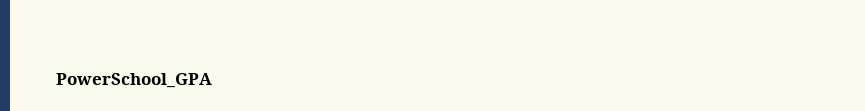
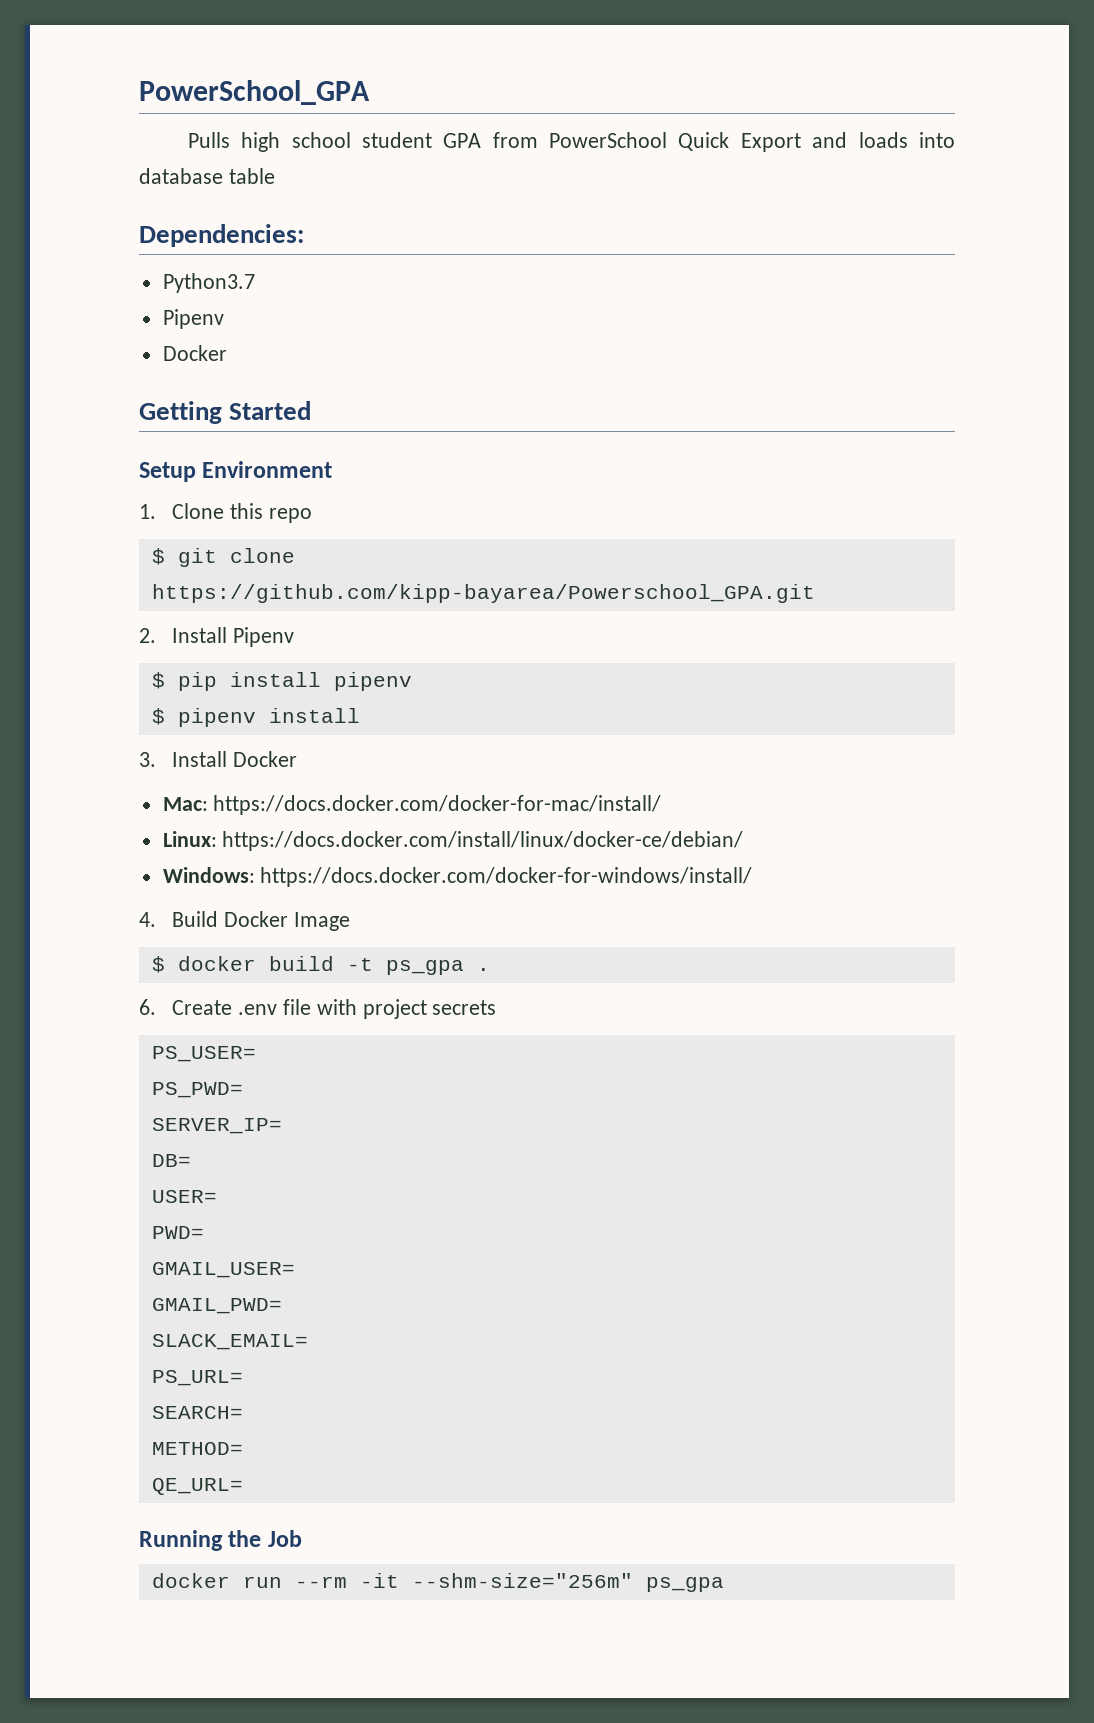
(212, 80) none -> [187,132,956,152] [139,168,275,184] [139,224,304,247] [162,273,255,293] [162,309,224,329] [162,345,227,361] [139,401,312,424] [139,461,333,482] [139,503,312,523] [151,548,295,567] [151,584,815,603] [139,627,295,647] [151,672,412,691] [151,708,360,727] [139,751,298,767] [162,795,662,815] [162,831,744,851] [162,867,753,887] [139,911,350,931] [151,956,490,975] [139,999,497,1019] [151,1046,256,1062] [151,1082,243,1098] [151,1118,282,1134] [151,1154,191,1167] [151,1190,217,1203] [151,1226,204,1239] [151,1262,295,1278] [151,1298,282,1314] [151,1334,308,1350] [151,1370,243,1386] [151,1406,243,1419] [151,1442,243,1455] [151,1478,243,1495] [139,1530,302,1551] [151,1573,724,1592] // Pulls high school student GPA from PowerSchool Quick Export and loads into database table // Dependencies: // Python3.7 // Pipenv // Docker // Getting Started // Setup Environment // 1. Clone this repo // $ git clone https://github.com/kipp-bayarea/Powerschool_GPA.git // 2. Install Pipenv // $ pip install pipenv // $ pipenv install // 3. Install Docker // Mac: https://docs.docker.com/docker-for-mac/install/ // Linux: https://docs.docker.com/install/linux/docker-ce/debian/ // Windows: https://docs.docker.com/docker-for-windows/install/ // 4. Build Docker Image // $ docker build -t ps_gpa . // 6. Create .env file with project secrets // PS_USER= // PS_PWD= // SERVER_IP= // DB= // USER= // PWD= // GMAIL_USER= // GMAIL_PWD= // SLACK_EMAIL= // PS_URL= // SEARCH= // METHOD= // QE_URL= // Running the Job // docker run --rm -it --shm-size="256m" ps_gpa

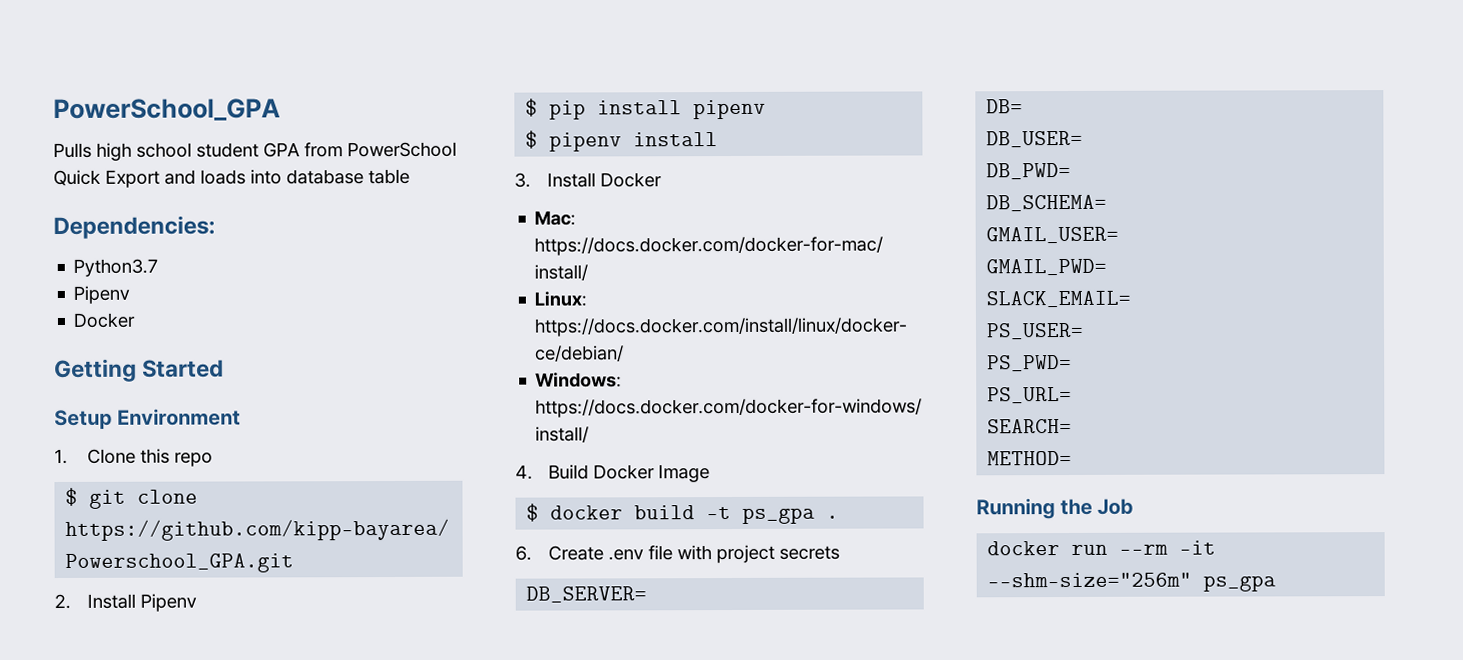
[151,1046,256,1062] [151,1082,243,1098] [151,1118,282,1134] [151,1154,191,1167] [151,1190,217,1203] [151,1226,204,1239] PS_USER= // PS_PWD= // SERVER_IP= // DB= // USER= // PWD= -> [526,586,648,603] [986,99,1024,114] [986,130,1084,148] [986,162,1072,180] [986,194,1108,212] DB_SERVER= // DB= // DB_USER= // DB_PWD= // DB_SCHEMA=
(308, 1342) none -> [986,322,1085,340] [987,354,1073,372] // PS_USER= // PS_PWD=
[151,1478,243,1495] // QE_URL= -> (1073, 458) none

